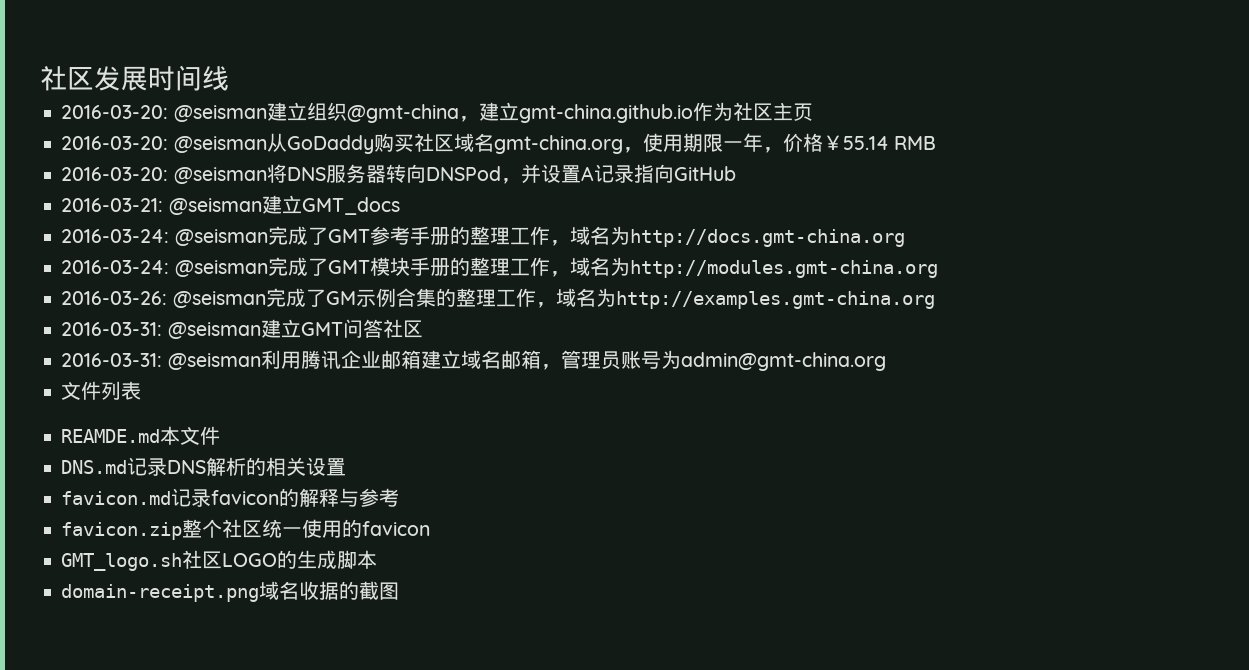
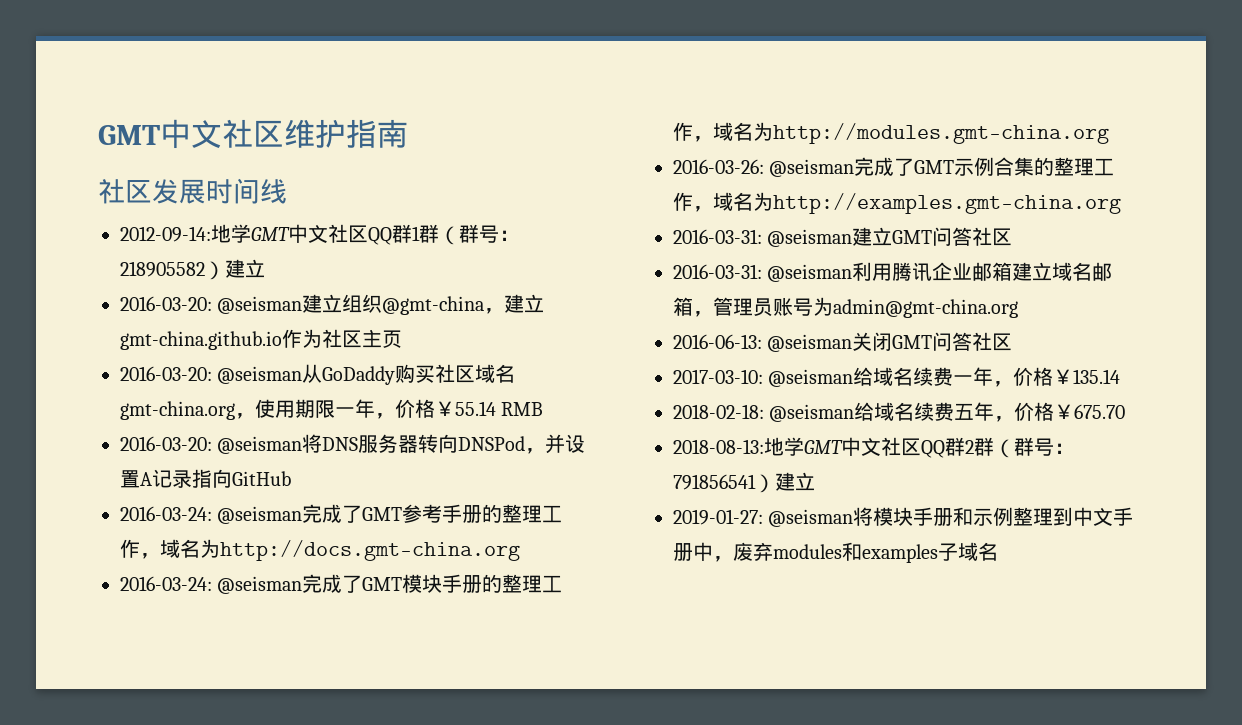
(40, 78) none -> [98,119,408,149] GMT中文社区维护指南 //
(229, 78) none -> [120,224,519,245] [120,259,265,280] // 2012-09-14:地学GMT中文社区QQ群1群（群号：218905582）建立
[61,195,400,215] // 2016-03-21: @seisman建立GMT_docs -> (291, 478) none
[325,291,356,305] GM -> [914,160,955,174] GMT
[61,381,142,400] [61,426,221,445] [61,457,347,476] [61,488,400,507] [61,519,431,540] [61,550,378,571] [61,581,400,602] 文件列表 // REAMDE.md本文件 // DNS.md记录DNS解析的相关设置 // favicon.md记录favicon的解释与参考 // favicon.zip整个社区统一使用的favicon // GMT_logo.sh社区LOGO的生成脚本 // domain-receipt.png域名收据的截图 -> [673,332,1013,352] [673,367,1121,387] [673,402,1126,422] [673,437,1074,458] [673,472,815,493] [673,507,1134,527] [673,542,998,563] 2016-06-13: @seisman关闭GMT问答社区 // 2017-03-10: @seisman给域名续费一年，价格￥135.14 // 2018-02-18: @seisman给域名续费五年，价格￥675.70 // 2018-08-13:地学GMT中文社区QQ群2群（群号：791856541）建立 // 2019-01-27: @seisman将模块手册和示例整理到中文手册中，废弃modules和examples子域名

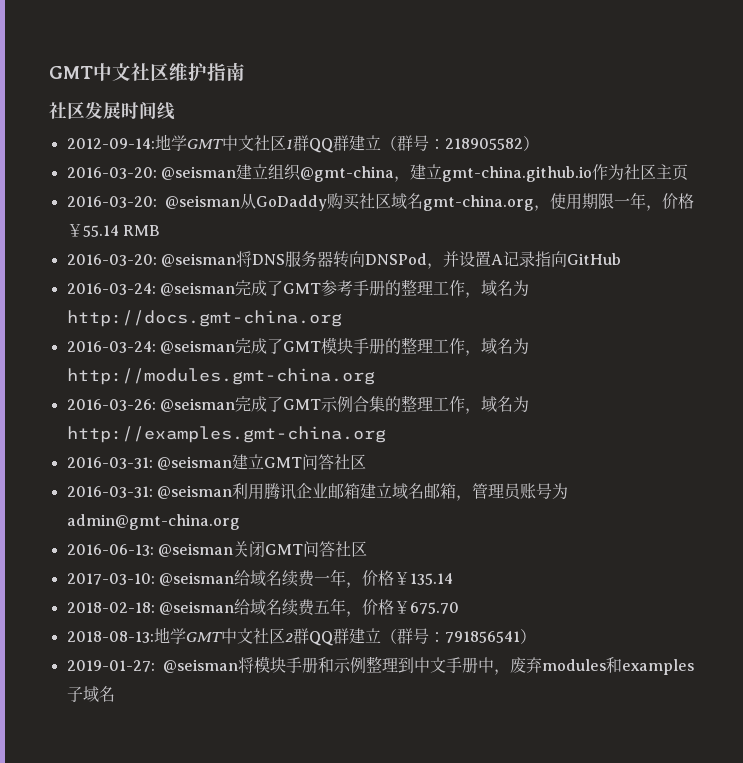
[368,224,439,245] QQ群1群 -> [285,135,381,153] 1群QQ群建立
[225,259,265,278] 建立 -> (539, 143) none
[921,437,994,458] QQ群2群 -> [284,628,381,646] 2群QQ群建立
[775,472,815,491] 建立 -> (536, 636) none

